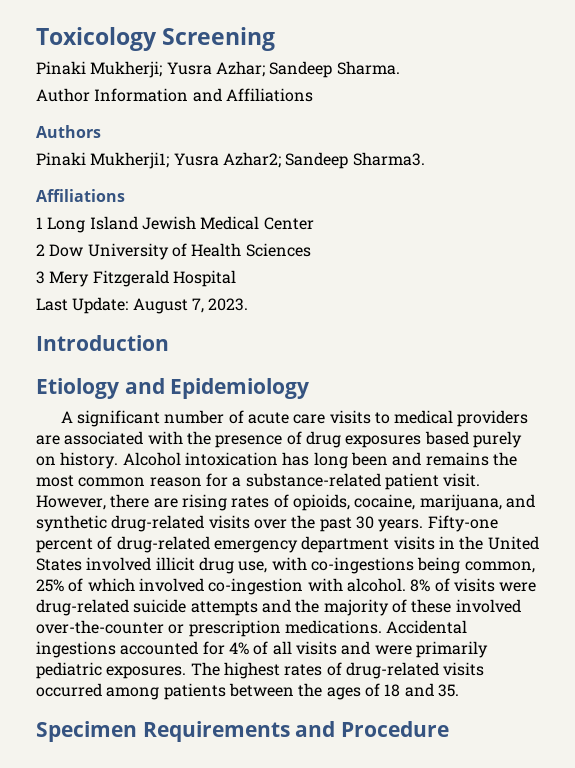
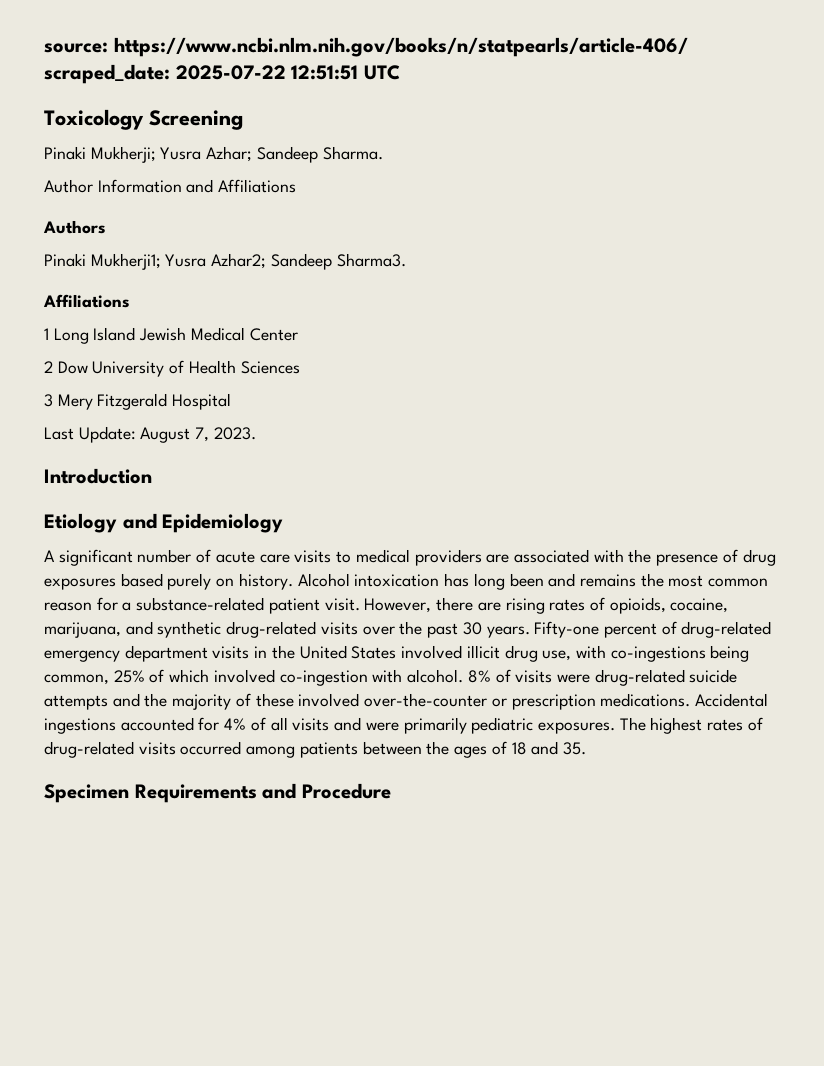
(36, 39) none -> [44,37,688,57] [44,64,400,84] source: https://www.ncbi.nlm.nih.gov/books/n/statpearls/article-406/ scraped_date: 2025-07-22 12:51:51 UTC //

